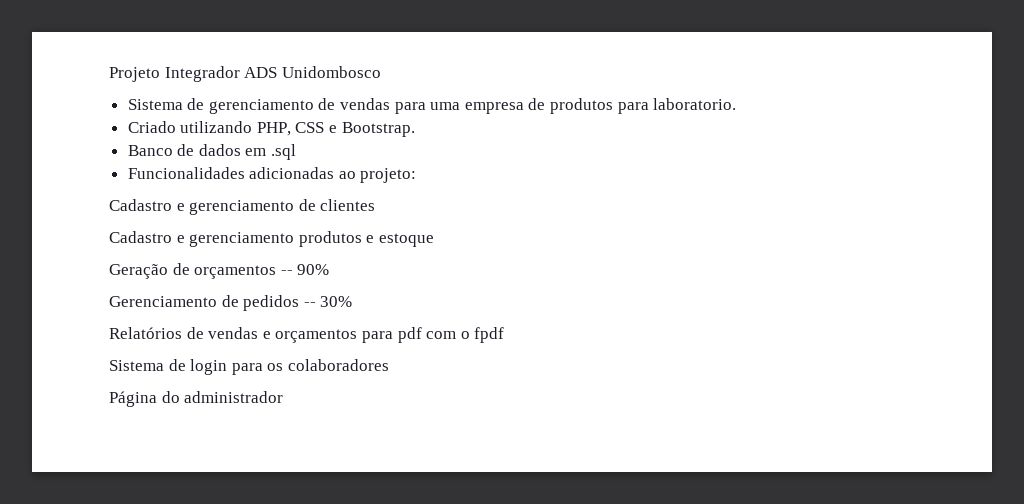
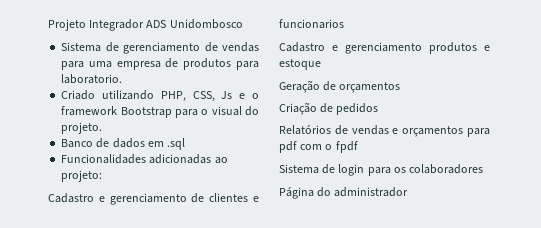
[295,122,415,137] CSS e Bootstrap. -> [192,91,260,102] [61,106,259,118] [61,122,103,134] CSS, Js e o framework Bootstrap para o visual do projeto.
(376, 205) none -> [253,196,260,202] [279,19,344,29] e funcionarios
[280,264,330,275] [109,296,217,307] -- 90% // Gerenciamento -> [279,102,317,115] // Criação
[303,296,353,307] -- 30% -> (379, 109) none

